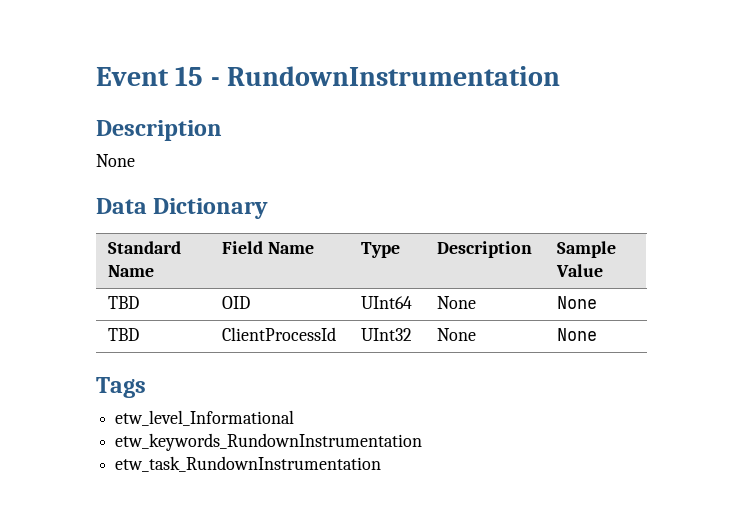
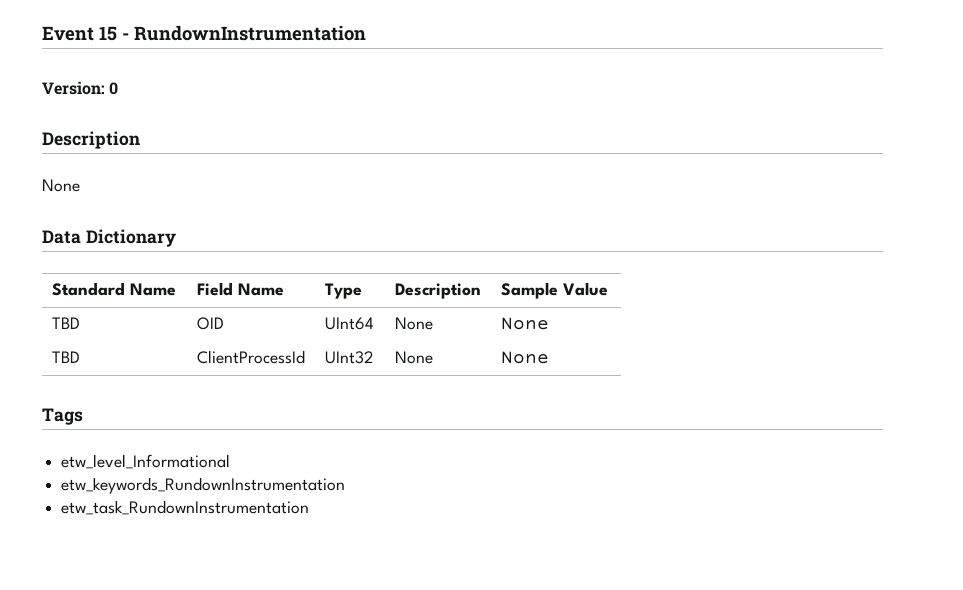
(561, 76) none -> [42,81,119,95] // Version: 0

